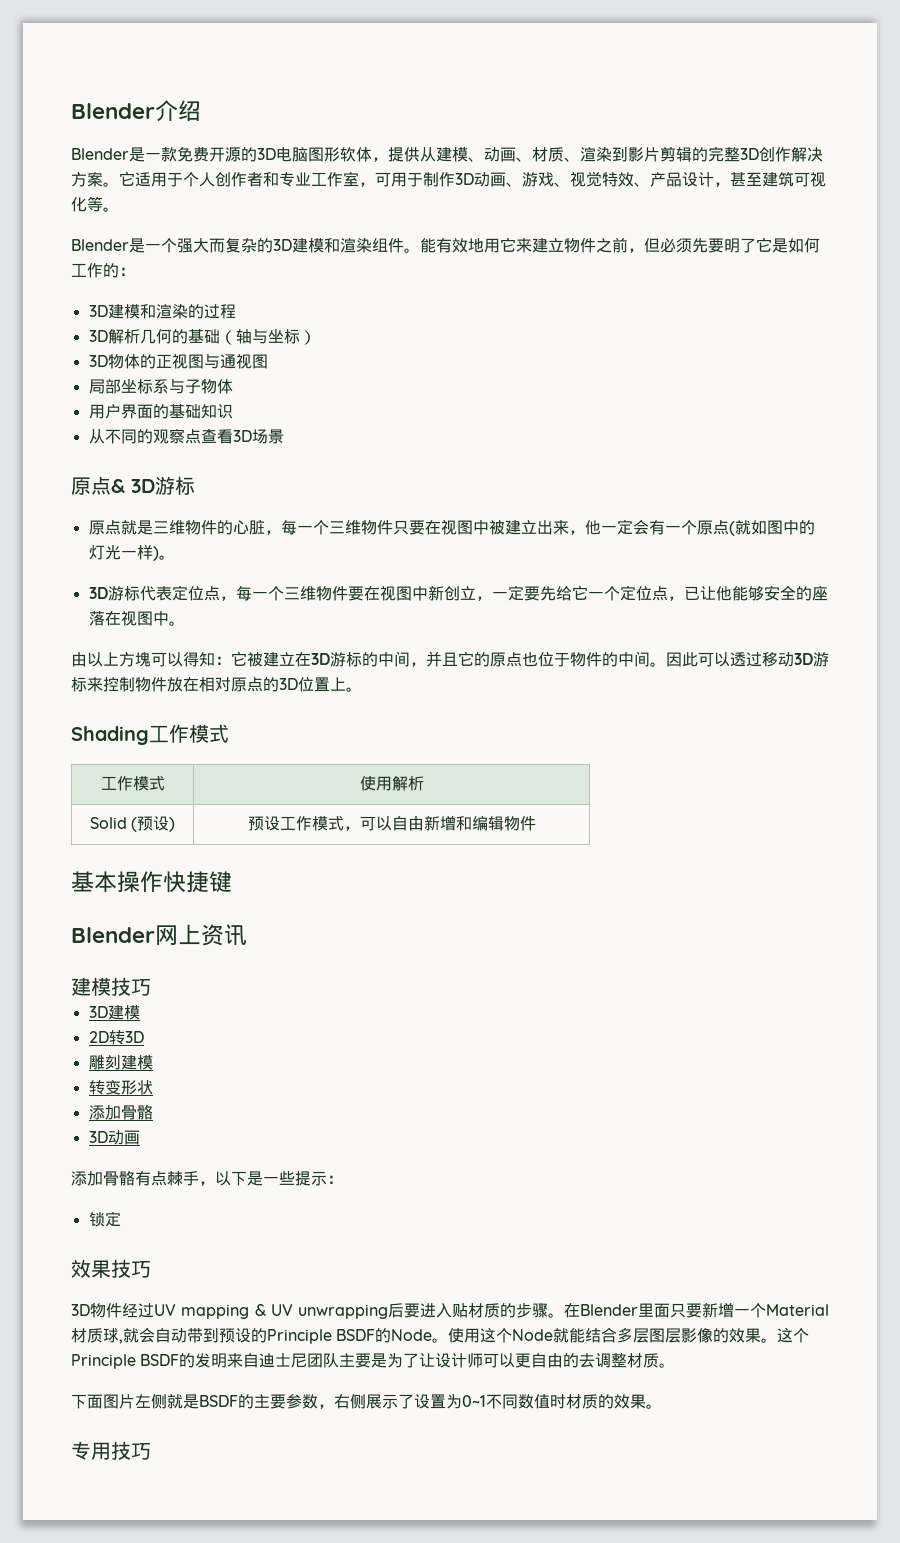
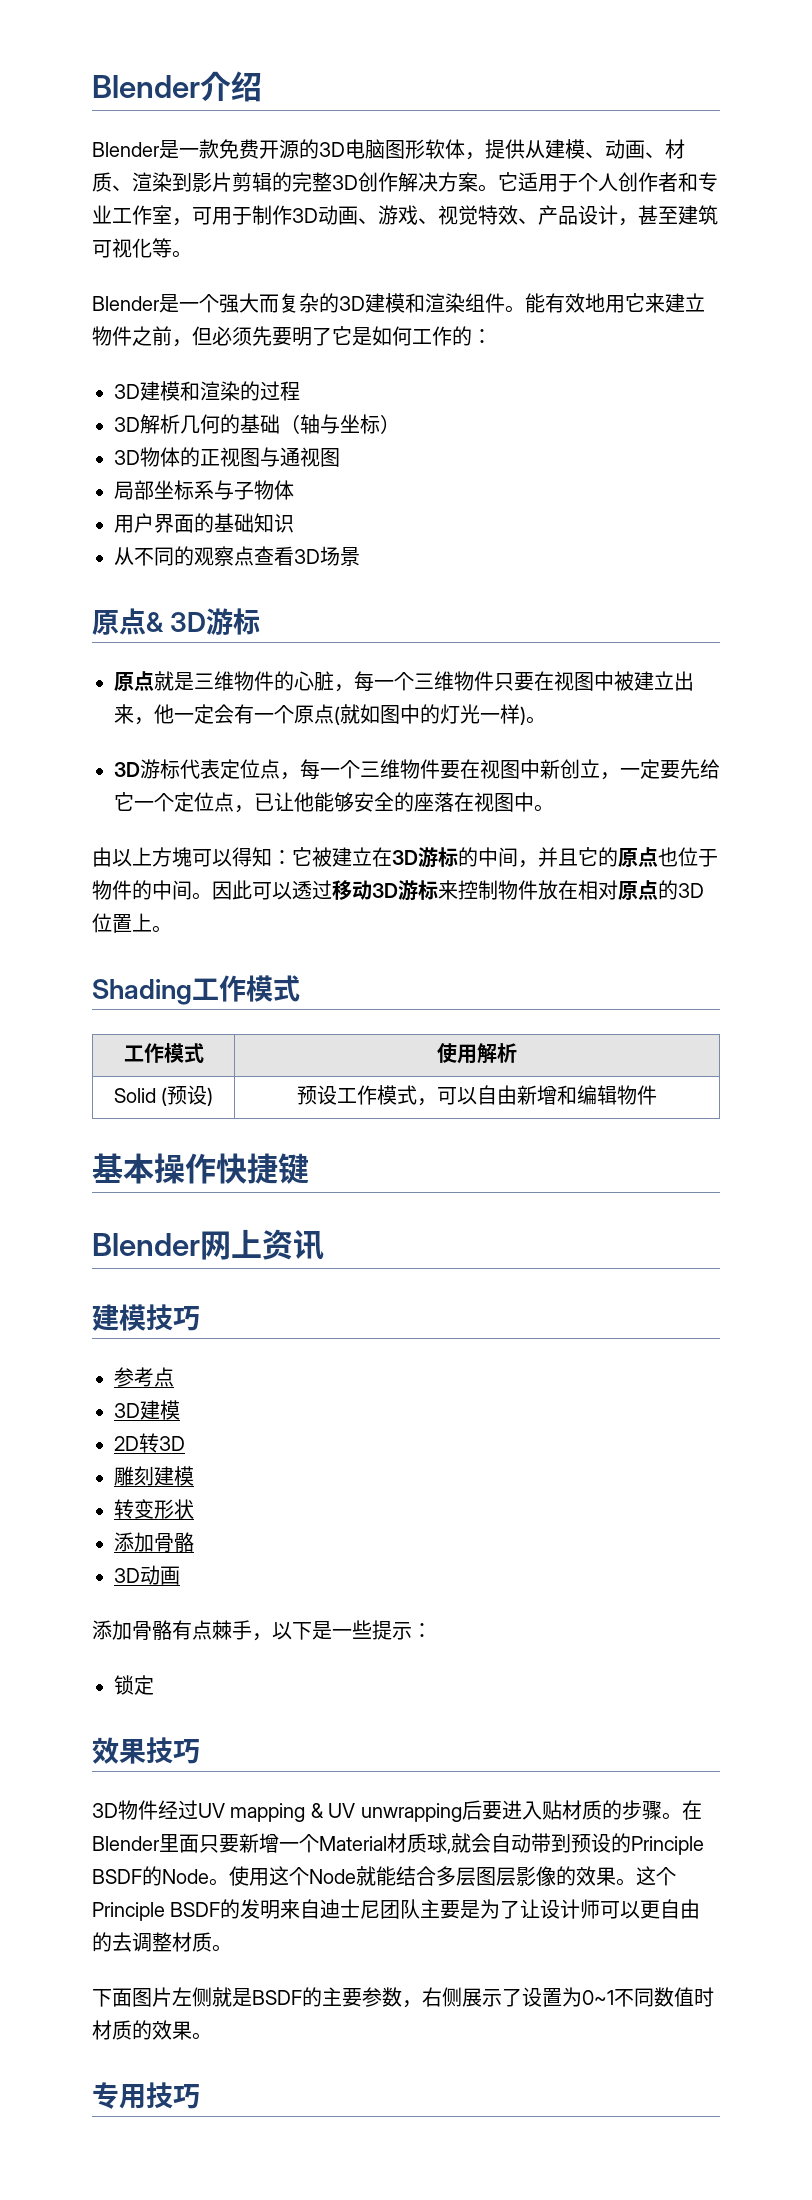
(151, 987) none -> [114,1367,174,1387] // 参考点

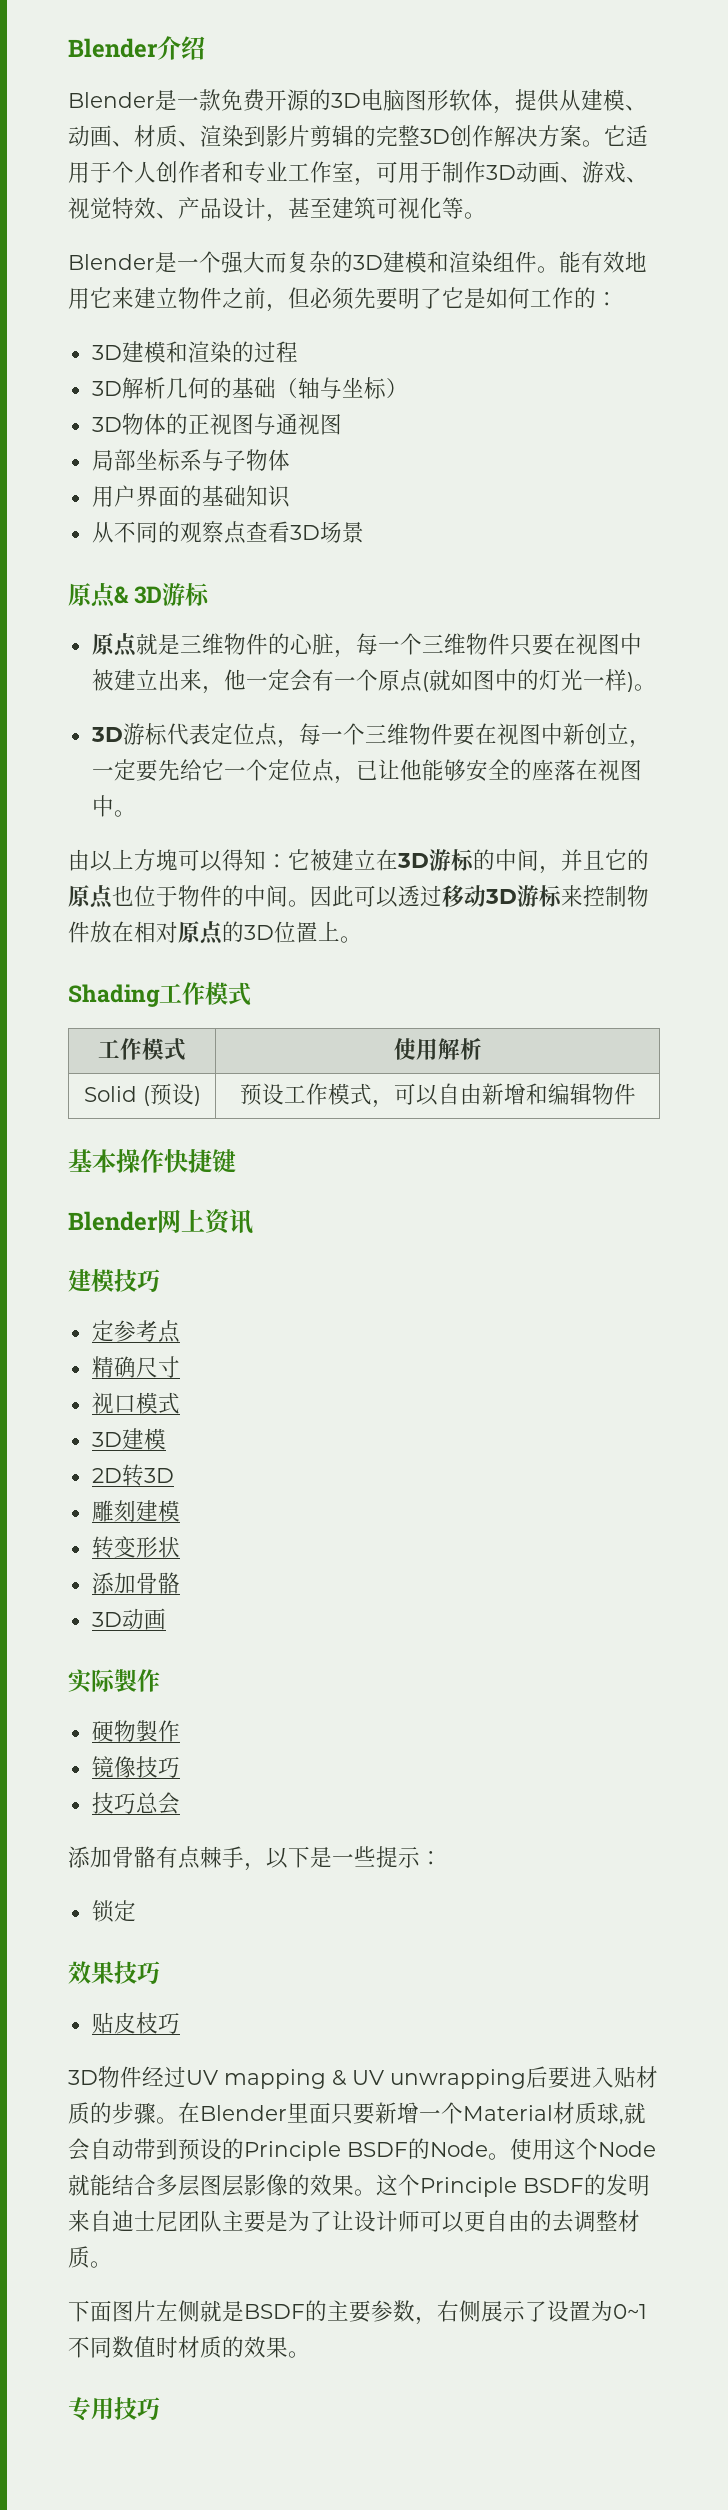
(200, 1318) none -> [91,1320,114,1342] 定
(174, 1377) none -> [91,1356,180,1378] [91,1392,180,1414] // 精确尺寸 // 视口模式
(180, 1575) none -> [68,1669,160,1693] [91,1720,180,1742] [91,1756,180,1778] [91,1792,180,1815] // 实际製作 // 硬物製作 // 镜像技巧 // 技巧总会
(200, 1751) none -> [91,2012,180,2034] // 贴皮枝巧

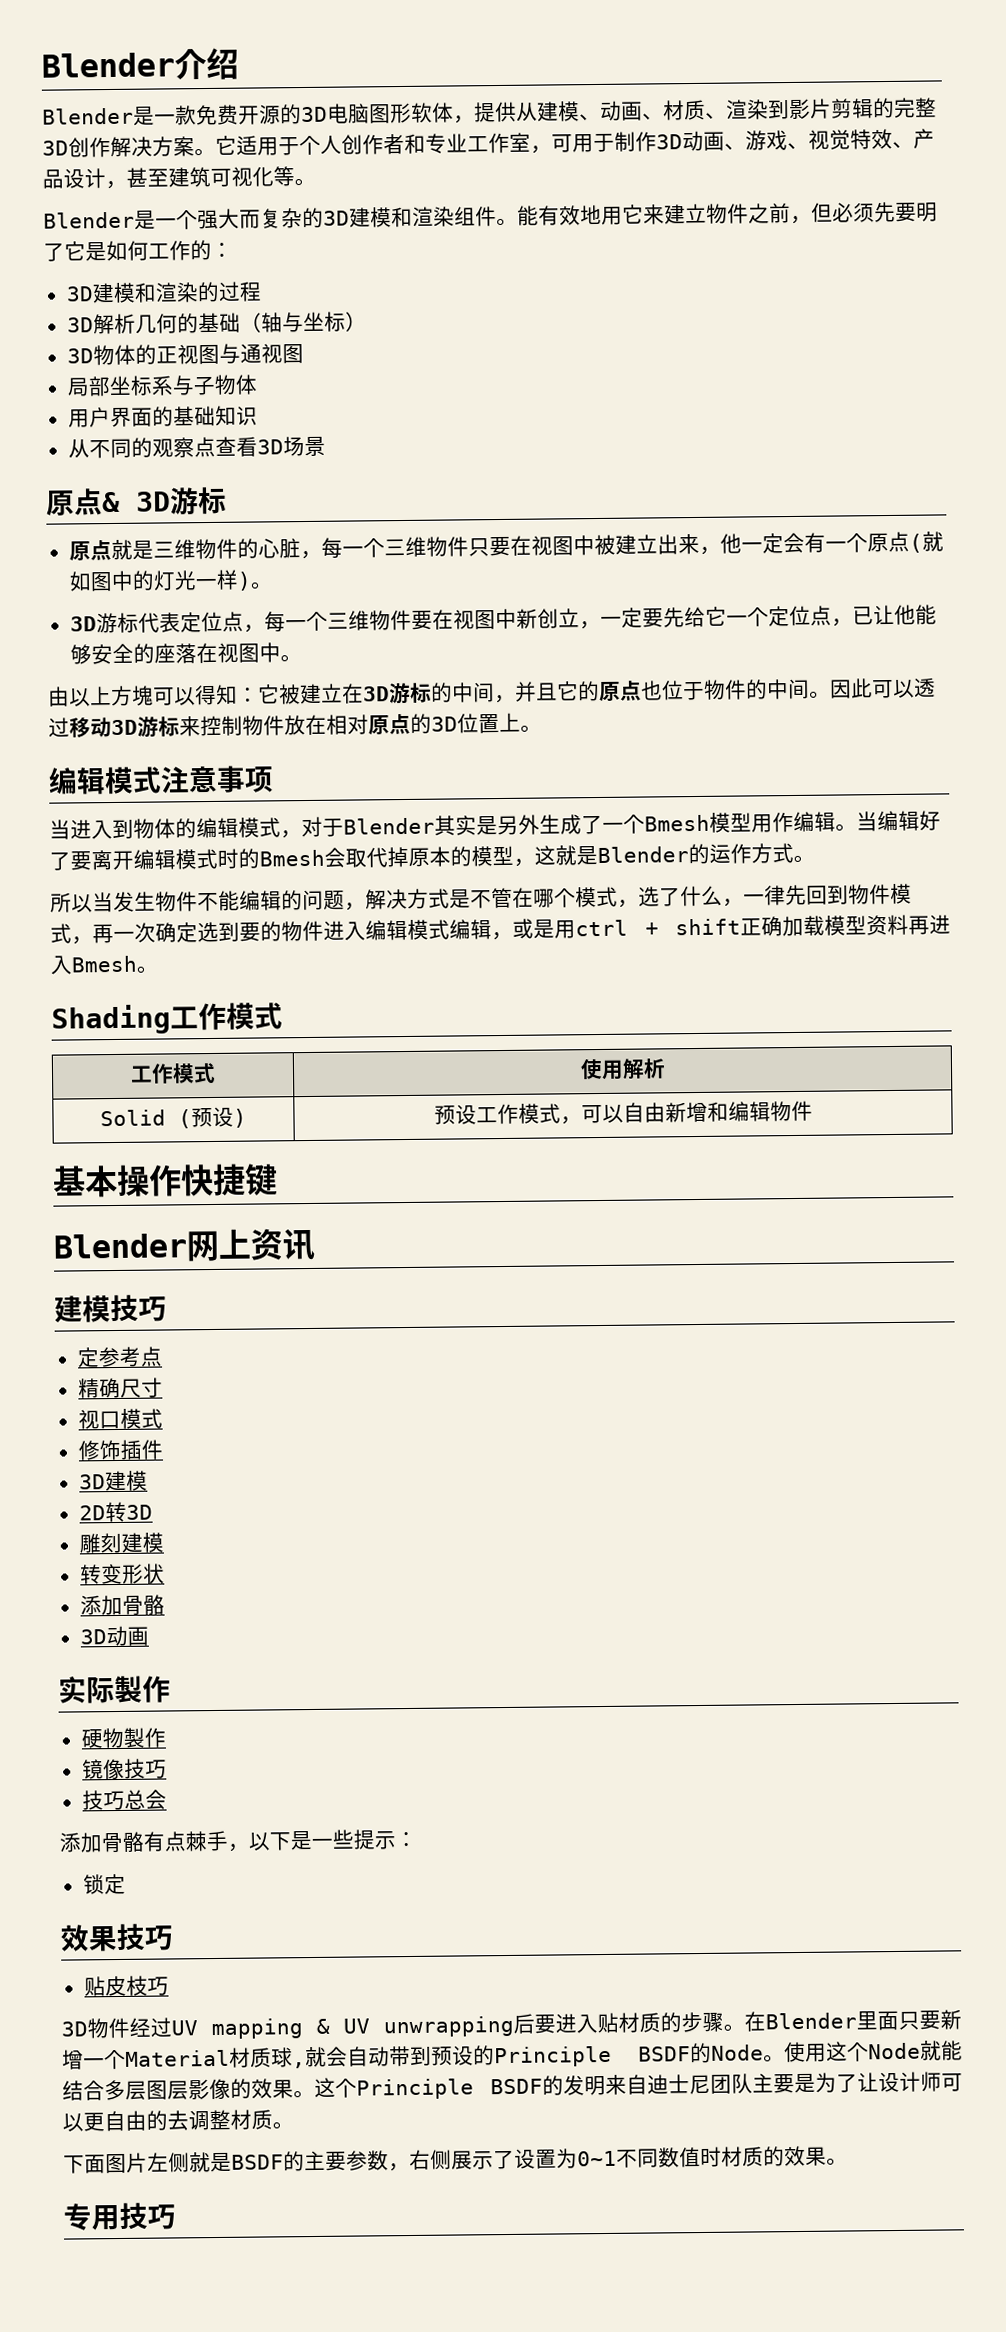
(362, 939) none -> [48,765,274,795] [49,810,941,840] [49,842,815,871] [50,883,912,913] [50,914,951,945] [50,955,158,975] // 编辑模式注意事项 // 当进入到物体的编辑模式，对于Blender其实是另外生成了一个Bmesh模型用作编辑。当编辑好了要离开编辑模式时的Bmesh会取代掉原本的模型，这就是Blender的运作方式。 // 所以当发生物件不能编辑的问题，解决方式是不管在哪个模式，选了什么，一律先回到物件模式，再一次确定选到要的物件进入编辑模式编辑，或是用ctrl + shift正确加载模型资料再进入Bmesh。
(180, 1403) none -> [77,1439,164,1461] // 修饰插件

